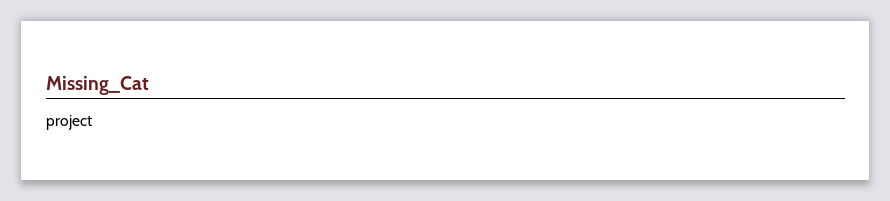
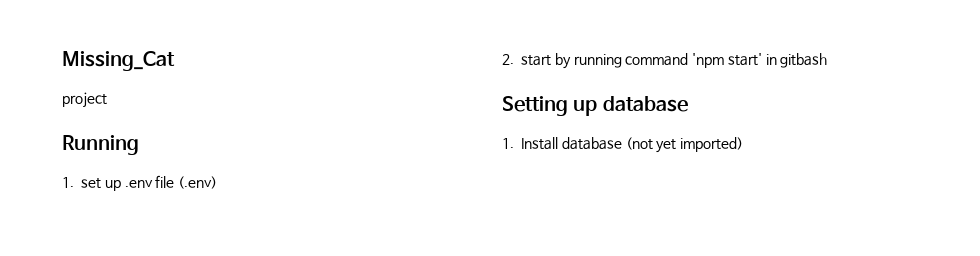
(92, 122) none -> [62,135,139,155] [62,175,218,191] [502,53,828,69] [502,96,688,116] [502,137,744,153] // Running // 1. set up .env file (.env) // 2. start by running command 'npm start' in gitbash // Setting up database // 1. Install database (not yet imported)

